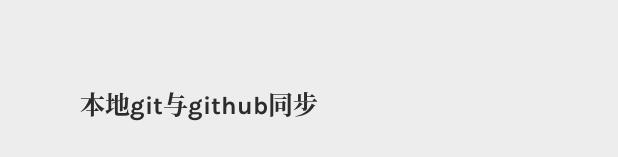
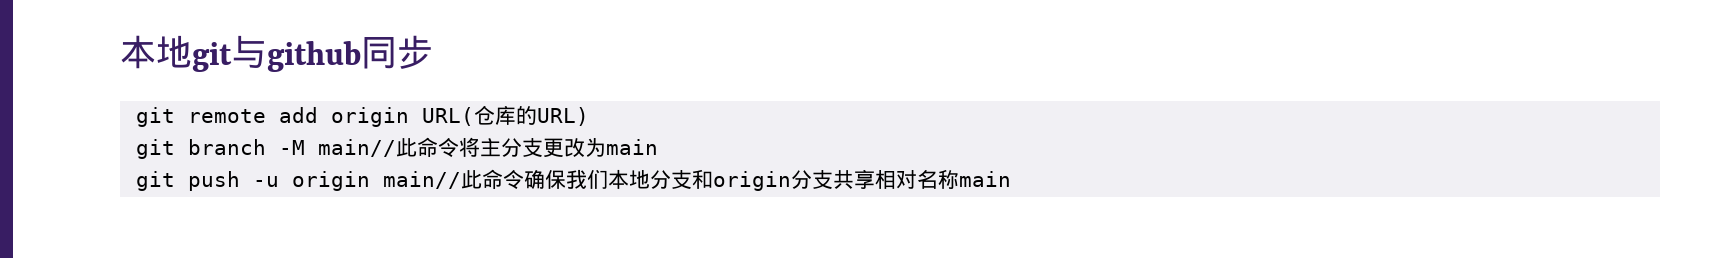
(318, 104) none -> [135,105,589,127] [135,137,658,159] [135,169,1011,191] // git remote add origin URL(仓库的URL) // git branch -M main//此命令将主分支更改为main // git push -u origin main//此命令确保我们本地分支和origin分支共享相对名称main

